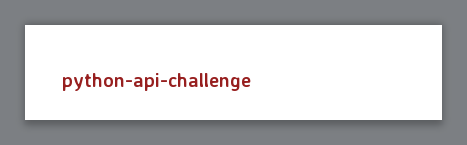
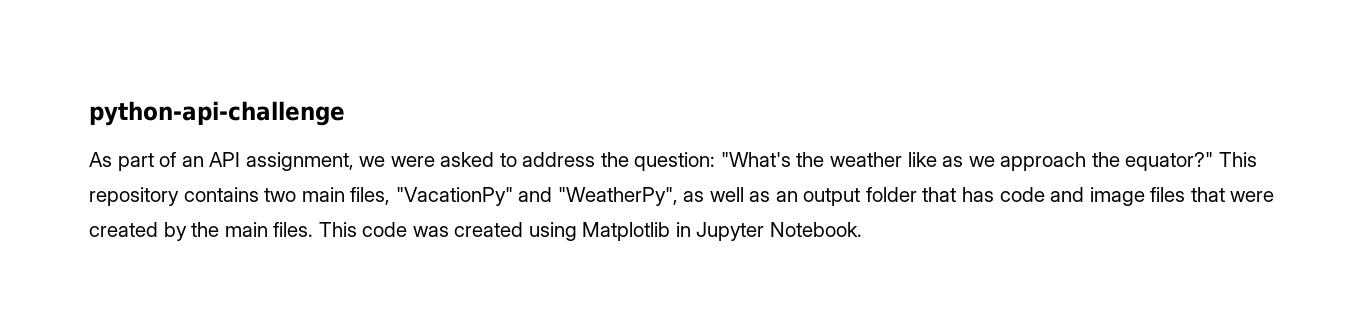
(251, 82) none -> [89,152,1257,171] [89,187,1275,206] [89,222,862,241] // As part of an API assignment, we were asked to address the question: "What's the weather like as we approach the equator?" This repository contains two main files, "VacationPy" and "WeatherPy", as well as an output folder that has code and image files that were created by the main files. This code was created using Matplotlib in Jupyter Notebook.

